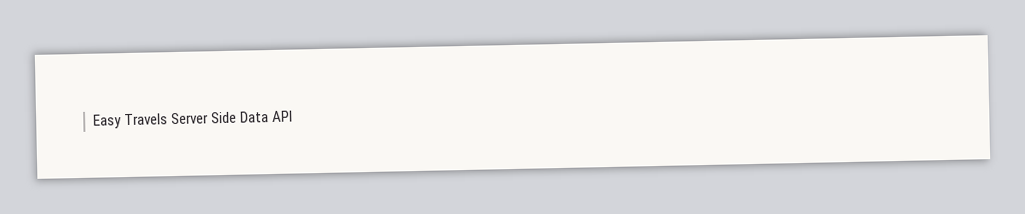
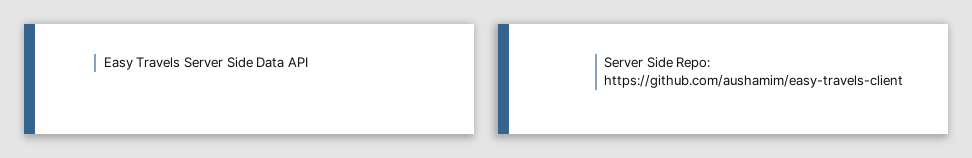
(294, 116) none -> [604,57,711,70] [604,75,904,88] // Server Side Repo: https://github.com/aushamim/easy-travels-client

